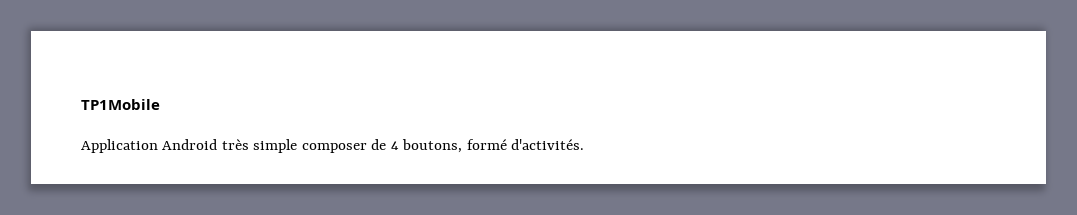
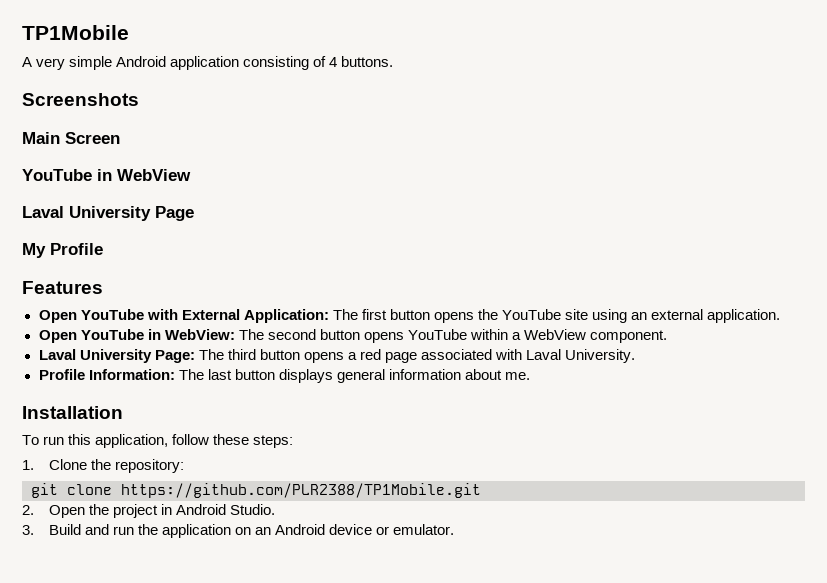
[81,139,585,153] Application Android très simple composer de 4 boutons, formé d'activités. -> [22,56,394,70] [22,93,139,106] [22,132,120,144] [22,169,191,181] [22,206,194,221] [22,243,103,258] [22,281,103,294] [38,309,781,323] [38,329,668,343] [38,349,636,363] [38,369,530,383] [22,406,123,419] [22,434,294,448] [22,459,184,473] [31,483,481,498] [22,504,275,518] [22,524,455,538] A very simple Android application consisting of 4 buttons. // Screenshots // Main Screen // YouTube in WebView // Laval University Page // My Profile // Features // Open YouTube with External Application: The first button opens the YouTube site using an external application. // Open YouTube in WebView: The second button opens YouTube within a WebView component. // Laval University Page: The third button opens a red page associated with Laval University. // Profile Information: The last button displays general information about me. // Installation // To run this application, follow these steps: // 1. Clone the repository: // git clone https://github.com/PLR2388/TP1Mobile.git // 2. Open the project in Android Studio. // 3. Build and run the application on an Android device or emulator.

